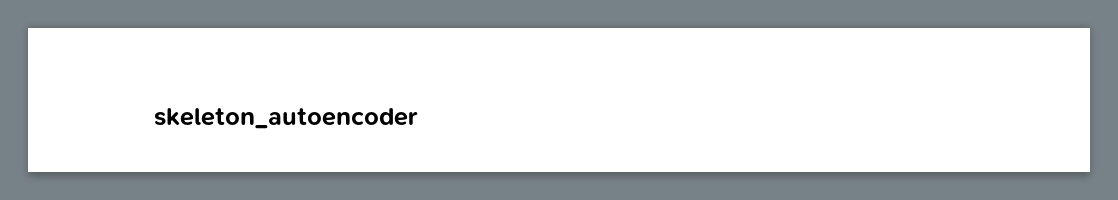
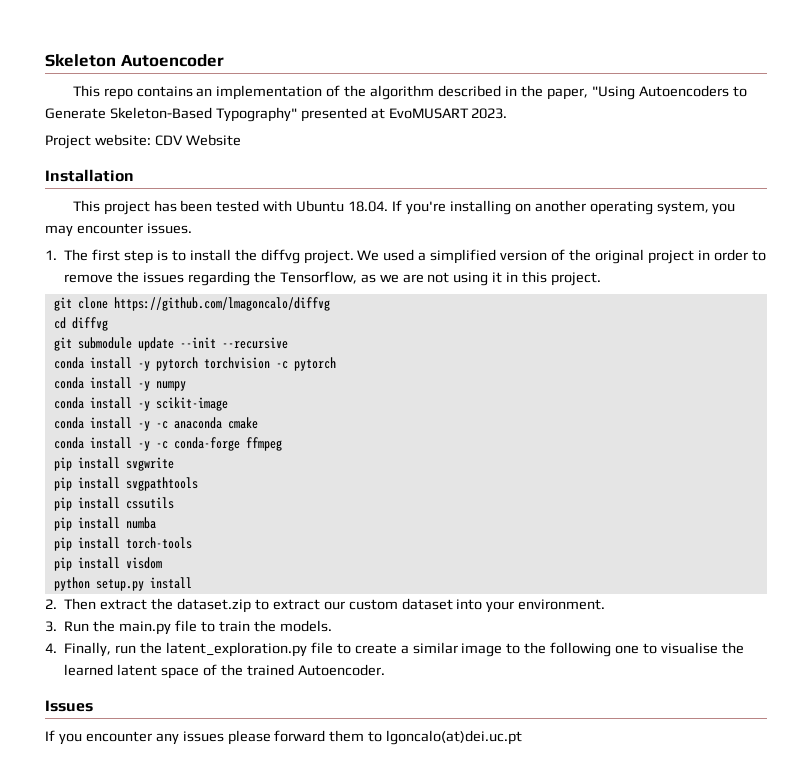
[154,108,418,129] skeleton_autoencoder -> [45,54,224,67] [72,85,747,100] [45,107,508,122] [45,134,241,149] [45,169,134,182] [72,200,736,215] [45,223,192,237] [45,249,766,264] [64,271,602,286] [53,297,330,311] [53,317,108,331] [53,337,288,351] [53,357,336,371] [53,377,186,391] [53,397,228,411] [53,417,258,431] [53,437,282,451] [53,457,174,471] [53,477,198,491] [53,497,174,511] [53,517,156,531] [53,537,192,551] [53,557,162,571] [53,577,192,591] [45,598,606,613] [45,620,332,635] [45,642,744,657] [64,664,385,679] [45,700,93,712] [45,730,523,745] Skeleton Autoencoder // This repo contains an implementation of the algorithm described in the paper, "Using Autoencoders to Generate Skeleton-Based Typography" presented at EvoMUSART 2023. // Project website: CDV Website // Installation // This project has been tested with Ubuntu 18.04. If you're installing on another operating system, you may encounter issues. // 1. The first step is to install the diffvg project. We used a simplified version of the original project in order to remove the issues regarding the Tensorflow, as we are not using it in this project. // git clone https://github.com/lmagoncalo/diffvg // cd diffvg // git submodule update --init --recursive // conda install -y pytorch torchvision -c pytorch // conda install -y numpy // conda install -y scikit-image // conda install -y -c anaconda cmake // conda install -y -c conda-forge ffmpeg // pip install svgwrite // pip install svgpathtools // pip install cssutils // pip install numba // pip install torch-tools // pip install visdom // python setup.py install // 2. Then extract the dataset.zip to extract our custom dataset into your environment. // 3. Run the main.py file to train the models. // 4. Finally, run the latent_exploration.py file to create a similar image to the following one to visualise the learned latent space of the trained Autoencoder. // Issues // If you encounter any issues please forward them to lgoncalo(at)dei.uc.pt

